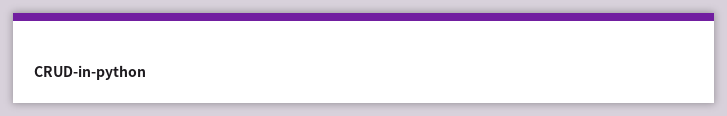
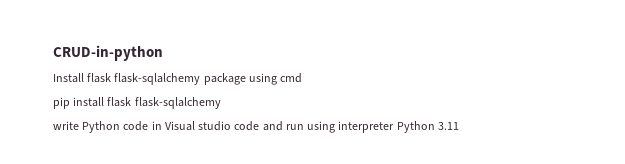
(146, 72) none -> [53,73,303,85] [53,97,221,109] [53,121,459,133] // Install flask flask-sqlalchemy package using cmd // pip install flask flask-sqlalchemy // write Python code in Visual studio code and run using interpreter Python 3.11

